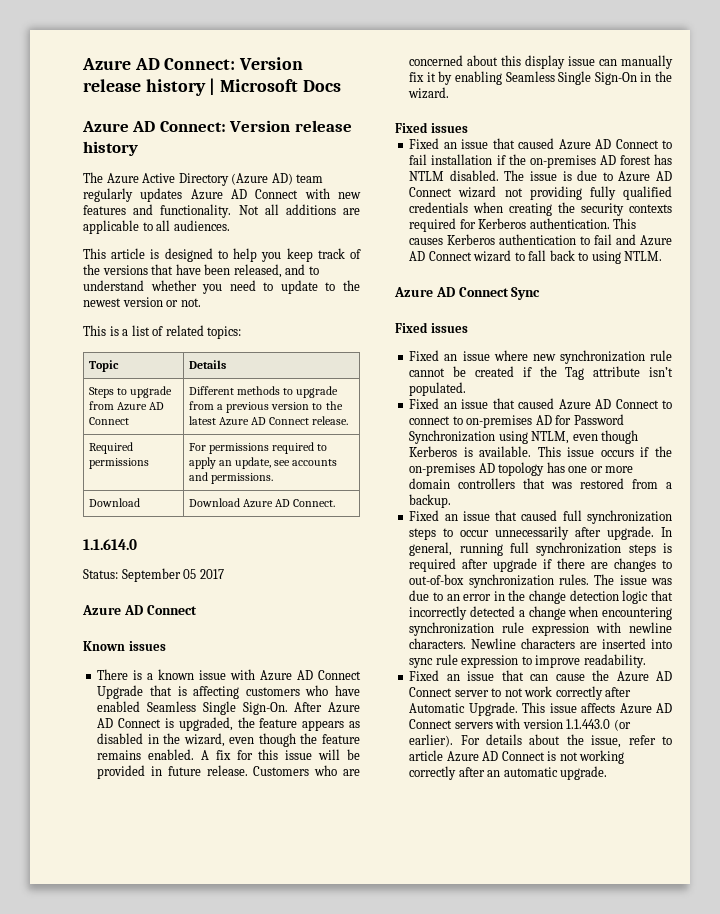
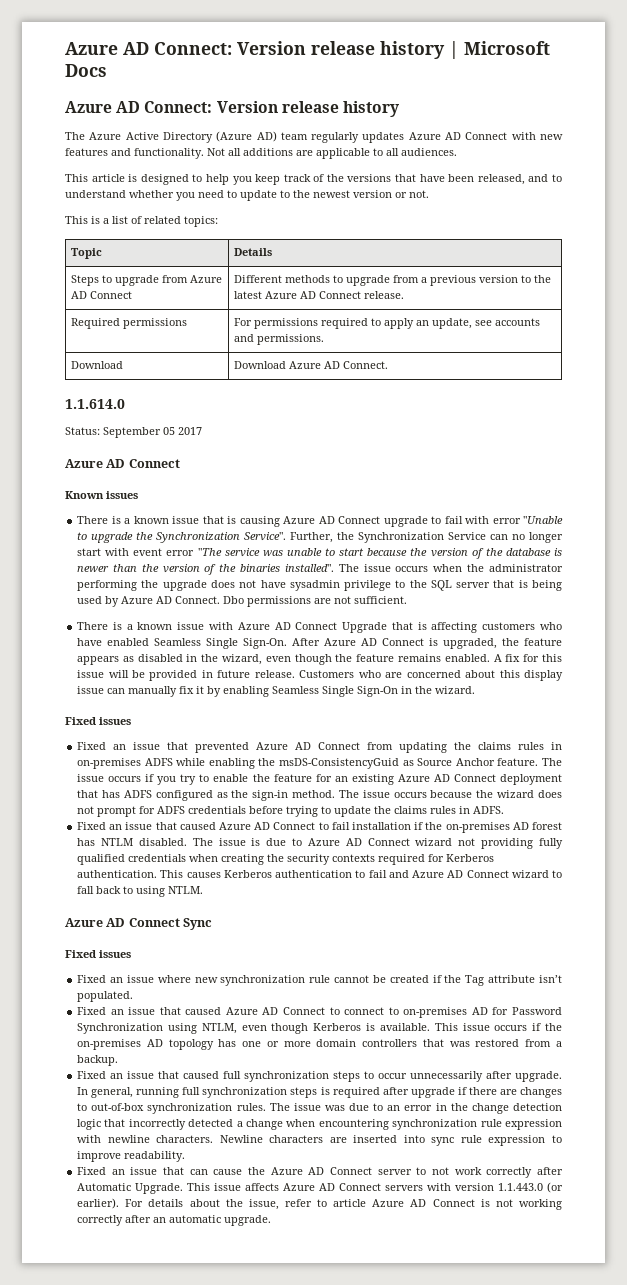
(166, 646) none -> [77,516,563,527] [77,532,563,543] [77,548,562,559] [77,564,564,575] [77,580,562,591] [77,596,408,607] // There is a known issue that is causing Azure AD Connect upgrade to fail with error "Unable to upgrade the Synchronization Service". Further, the Synchronization Service can no longer start with event error "The service was unable to start because the version of the database is newer than the version of the binaries installed". The issue occurs when the administrator performing the upgrade does not have sysadmin privilege to the SQL server that is being used by Azure AD Connect. Dbo permissions are not sufficient.
(468, 128) none -> [77,742,562,753] [77,758,562,769] [77,774,562,785] [77,790,563,801] [77,806,505,817] // Fixed an issue that prevented Azure AD Connect from updating the claims rules in on-premises ADFS while enabling the msDS-ConsistencyGuid as Source Anchor feature. The issue occurs if you try to enable the feature for an existing Azure AD Connect deployment that has ADFS configured as the sign-in method. The issue occurs because the wizard does not prompt for ADFS credentials before trying to update the claims rules in ADFS.

